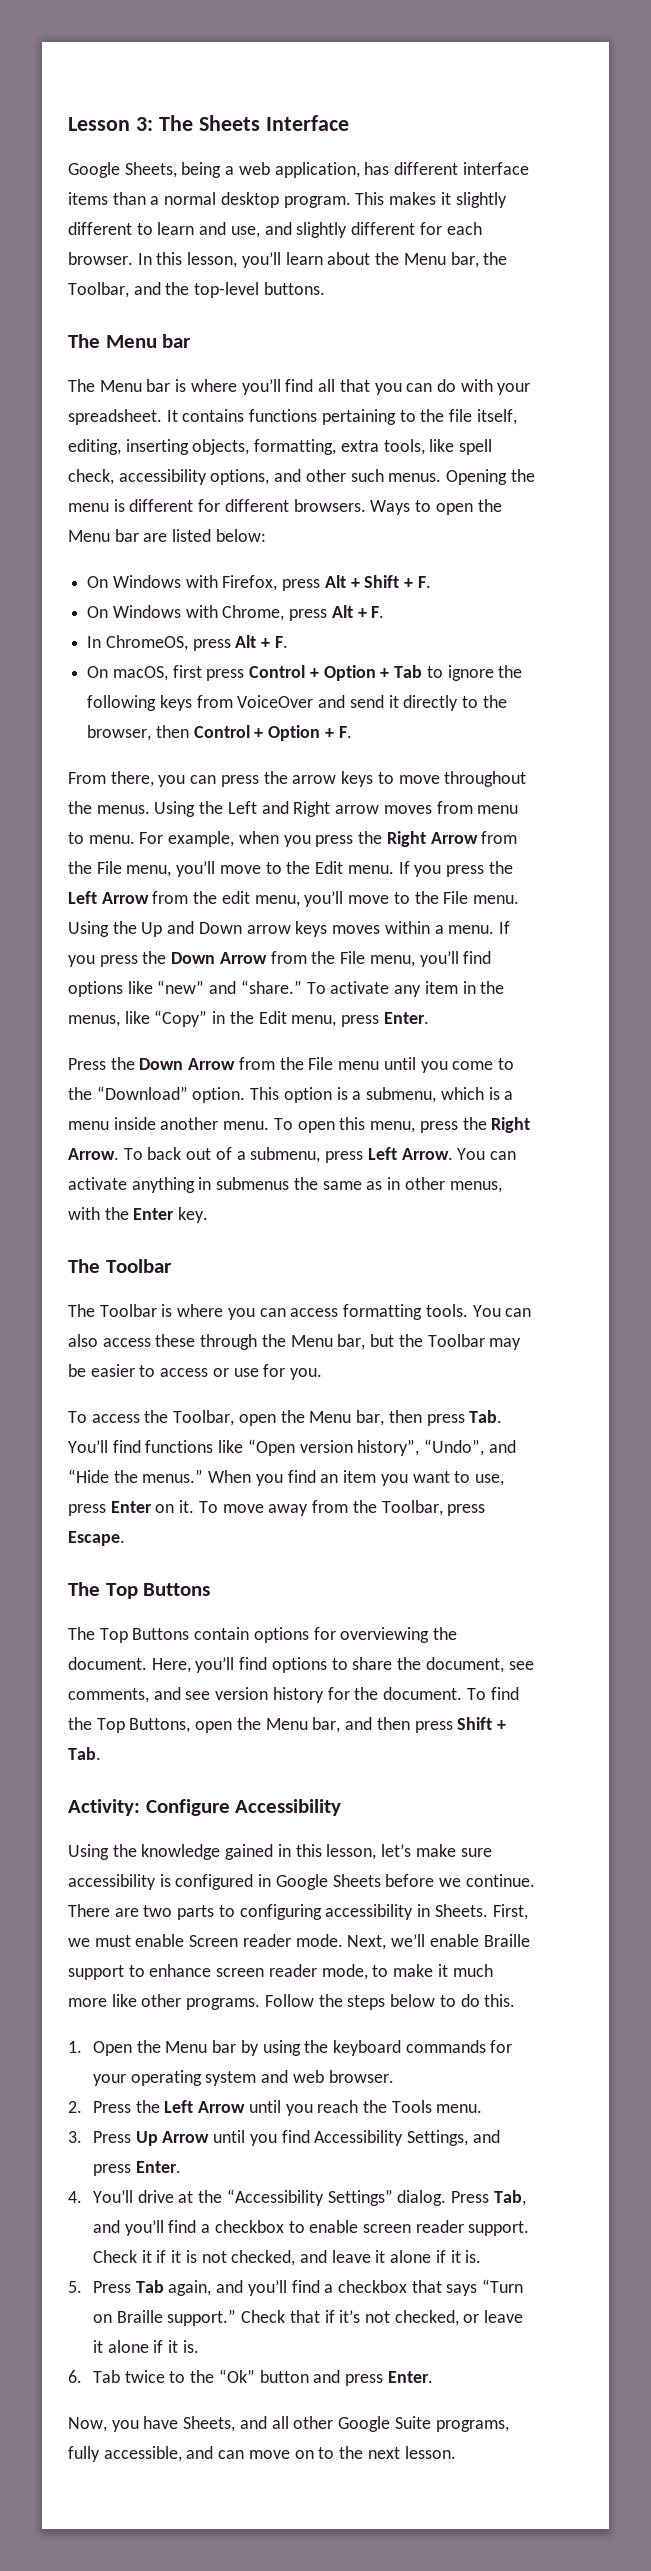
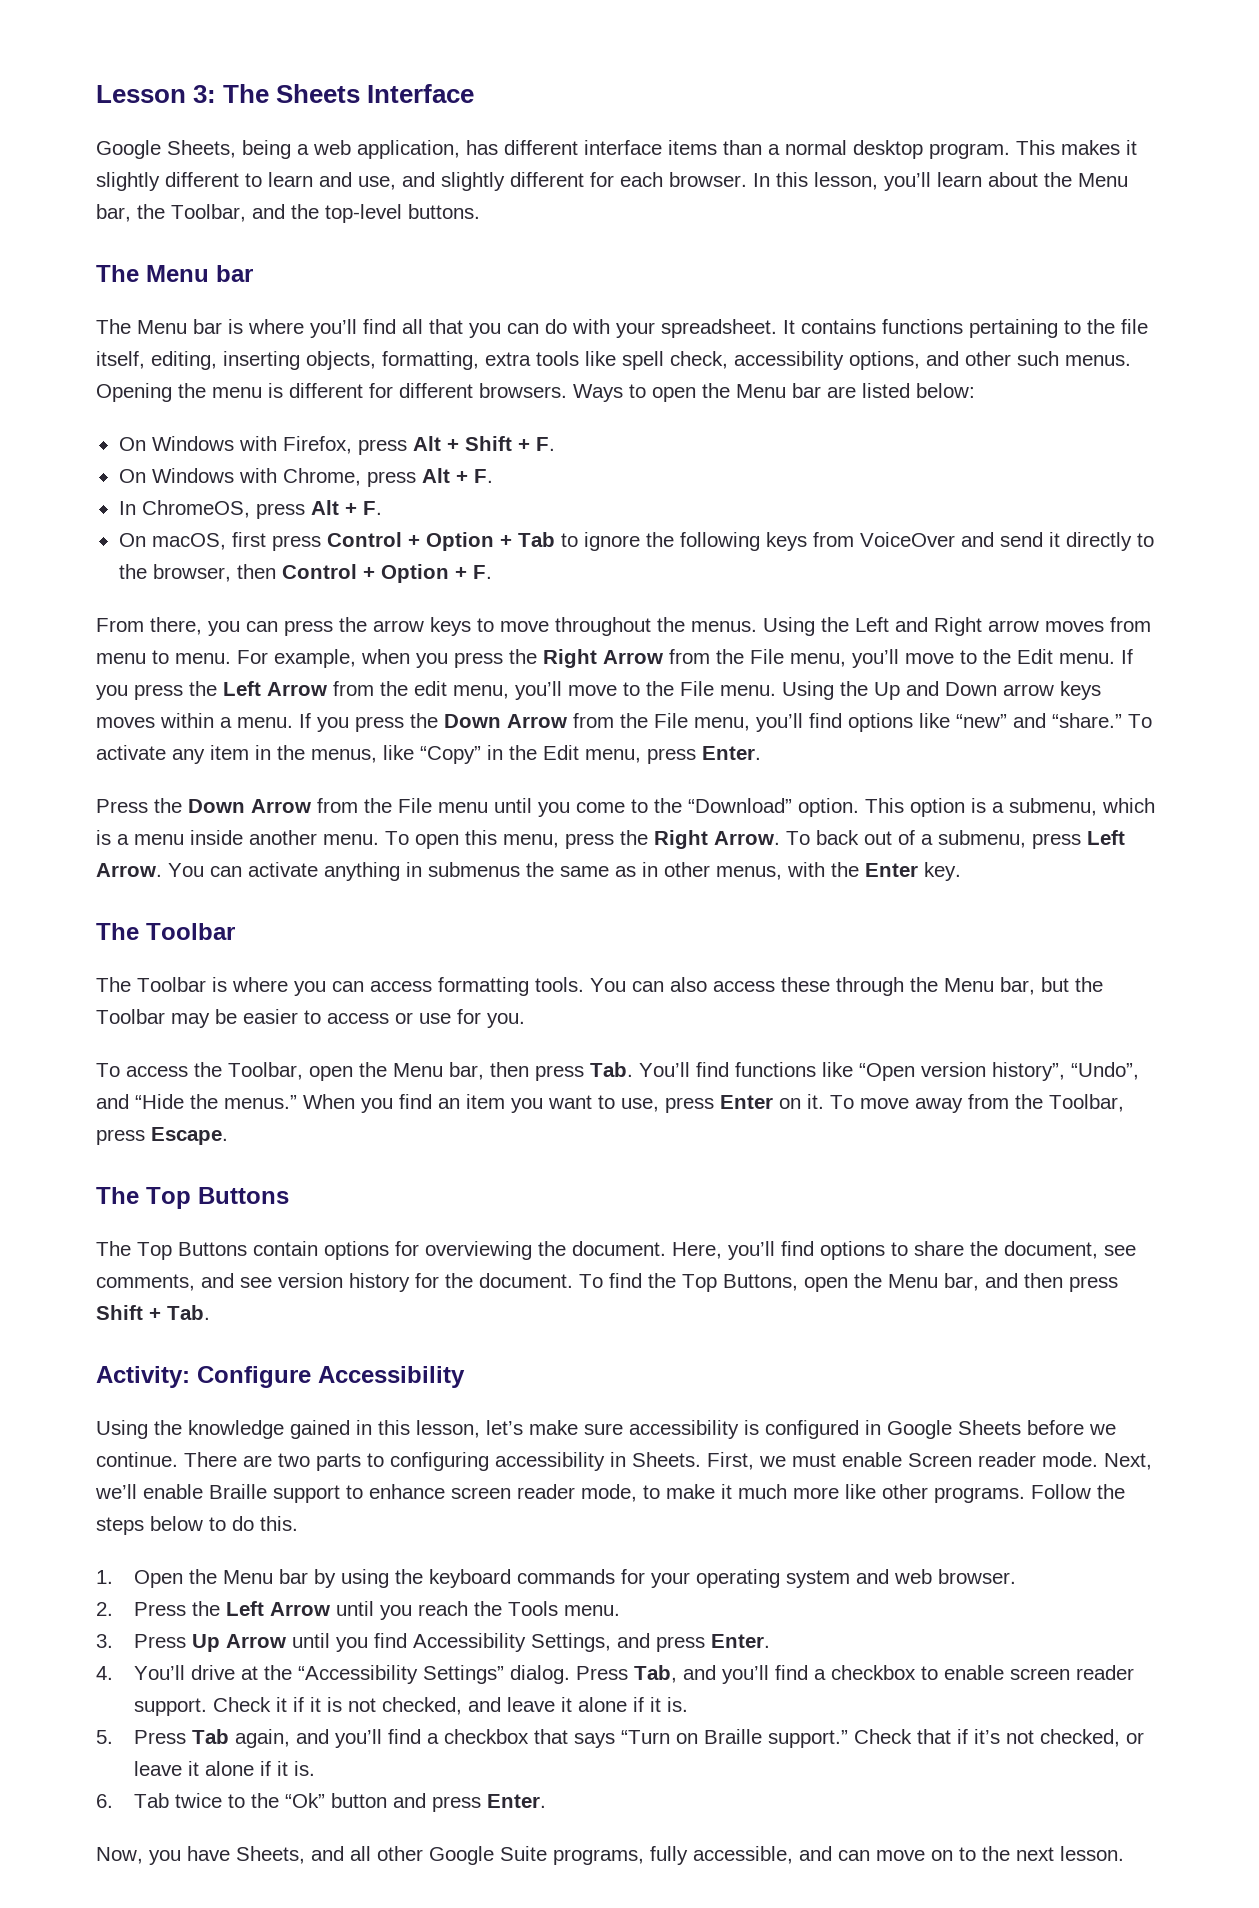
[383,439,425,455] tools, -> [536,351,579,366] tools

